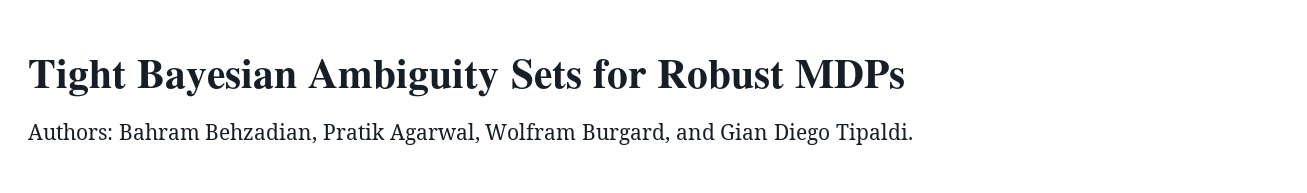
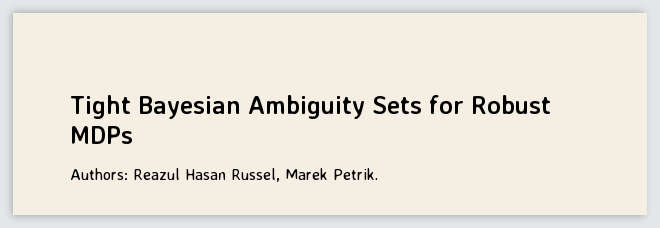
[118,123,913,145] Bahram Behzadian, Pratik Agarwal, Wolfram Burgard, and Gian Diego Tipaldi. -> [133,168,378,182] Reazul Hasan Russel, Marek Petrik.

